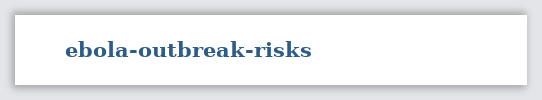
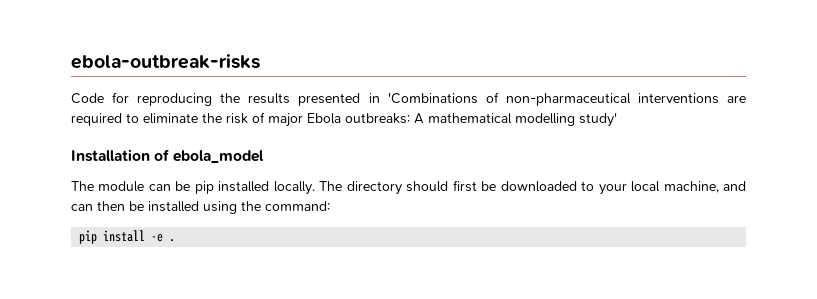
(312, 49) none -> [71,92,746,106] [71,112,617,127] [71,149,265,163] [71,180,747,195] [71,201,330,214] [79,230,176,244] // Code for reproducing the results presented in 'Combinations of non-pharmaceutical interventions are required to eliminate the risk of major Ebola outbreaks: A mathematical modelling study' // Installation of ebola_model // The module can be pip installed locally. The directory should first be downloaded to your local machine, and can then be installed using the command: // pip install -e .

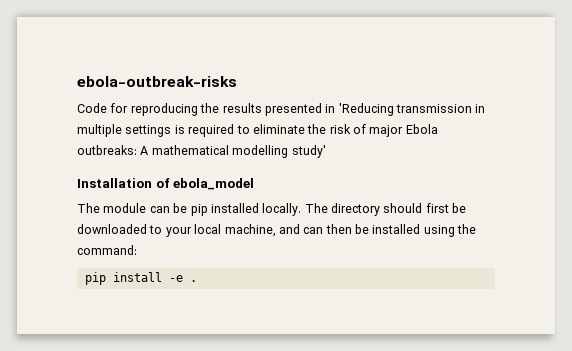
[387,92,746,106] 'Combinations of non-pharmaceutical interventions are -> [338,103,486,116] [77,124,185,137] 'Reducing transmission in multiple settings is

